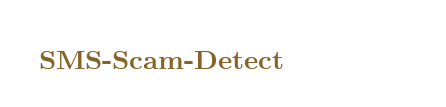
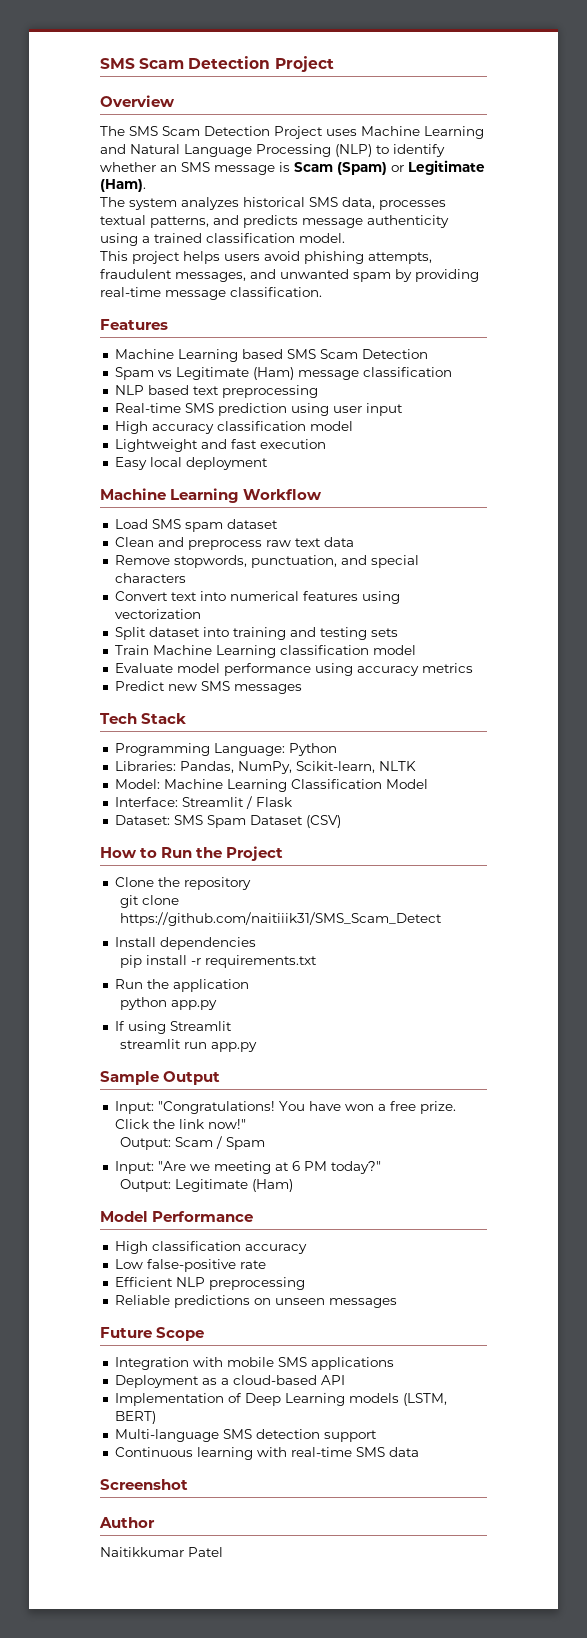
[39,51,284,69] SMS-Scam-Detect -> [100,56,334,72] [100,95,175,107] [100,126,484,139] [100,144,445,157] [100,160,485,175] [100,179,146,192] [100,197,446,210] [100,215,449,228] [100,233,345,246] [100,251,432,264] [100,269,479,282] [100,287,322,300] [100,319,168,330] [114,349,428,362] [114,367,452,380] [114,385,318,398] [114,403,403,416] [114,421,353,434] [114,439,326,452] [114,457,268,470] [100,488,323,503] [114,519,278,532] [114,537,354,550] [114,555,419,568] [114,573,186,583] [114,591,400,604] [114,609,201,619] [114,627,398,640] [114,645,416,658] [114,663,473,676] [114,681,302,694] [100,713,187,724] [114,743,337,756] [114,761,416,774] [114,779,428,792] [114,796,292,809] [114,815,341,828] [100,846,284,861] [114,877,251,890] [120,895,180,908] [120,912,443,926] [114,937,256,950] [120,955,318,968] [114,979,249,992] [120,997,218,1010] [114,1021,232,1034] [120,1039,258,1052] [100,1071,221,1085] [114,1101,456,1114] [114,1119,246,1129] [120,1136,266,1150] [114,1161,381,1174] [120,1179,294,1192] [100,1211,254,1222] [114,1241,307,1254] [114,1259,266,1272] [114,1277,305,1290] [114,1295,397,1308] [100,1327,205,1341] [114,1357,394,1370] [114,1375,345,1388] [114,1393,447,1406] [114,1411,156,1424] [114,1429,377,1442] [114,1447,419,1460] [100,1479,188,1490] [99,1517,155,1528] [100,1547,223,1557] SMS Scam Detection Project // Overview // The SMS Scam Detection Project uses Machine Learning and Natural Language Processing (NLP) to identify whether an SMS message is Scam (Spam) or Legitimate (Ham). // The system analyzes historical SMS data, processes textual patterns, and predicts message authenticity using a trained classification model. // This project helps users avoid phishing attempts, fraudulent messages, and unwanted spam by providing real-time message classification. // Features // Machine Learning based SMS Scam Detection // Spam vs Legitimate (Ham) message classification // NLP based text preprocessing // Real-time SMS prediction using user input // High accuracy classification model // Lightweight and fast execution // Easy local deployment // Machine Learning Workflow // Load SMS spam dataset // Clean and preprocess raw text data // Remove stopwords, punctuation, and special characters // Convert text into numerical features using vectorization // Split dataset into training and testing sets // Train Machine Learning classification model // Evaluate model performance using accuracy metrics // Predict new SMS messages // Tech Stack // Programming Language: Python // Libraries: Pandas, NumPy, Scikit-learn, NLTK // Model: Machine Learning Classification Model // Interface: Streamlit / Flask // Dataset: SMS Spam Dataset (CSV) // How to Run the Project // Clone the repository // git clone https://github.com/naitiiik31/SMS_Scam_Detect // Install dependencies // pip install -r requirements.txt // Run the application // python app.py // If using Streamlit // streamlit run app.py // Sample Output // Input: "Congratulations! You have won a free prize. Click the link now!" // Output: Scam / Spam // Input: "Are we meeting at 6 PM today?" // Output: Legitimate (Ham) // Model Performance // High classification accuracy // Low false-positive rate // Efficient NLP preprocessing // Reliable predictions on unseen messages // Future Scope // Integration with mobile SMS applications // Deployment as a cloud-based API // Implementation of Deep Learning models (LSTM, BERT) // Multi-language SMS detection support // Continuous learning with real-time SMS data // Screenshot // Author // Naitikkumar Patel

